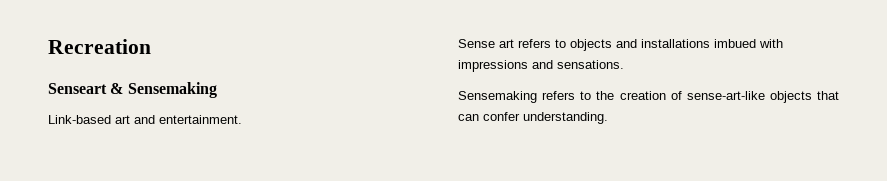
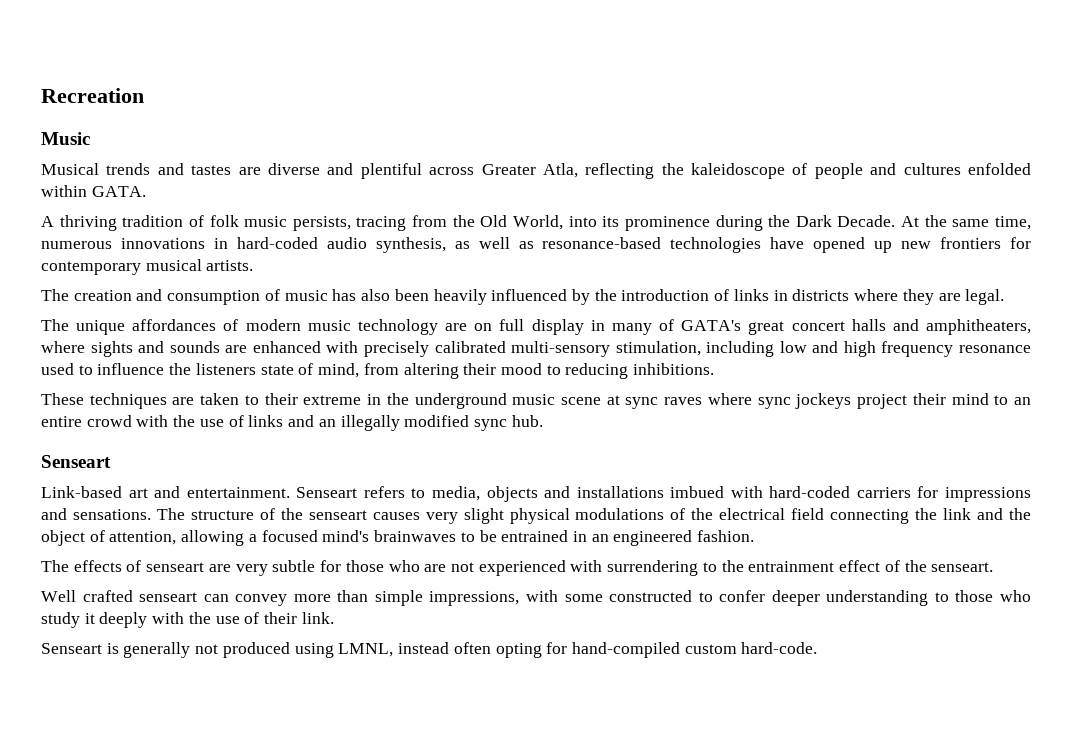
[48,82,217,98] // Senseart & Sensemaking -> [41,132,90,145] [41,163,1032,179] [41,185,146,197] [41,215,1031,231] [41,237,1031,253] [41,259,254,275] [41,289,1005,305] [41,319,1031,335] [41,341,1031,357] [41,363,715,379] [41,393,1032,409] [41,415,543,431] [41,455,111,468] // Music // Musical trends and tastes are diverse and plentiful across Greater Atla, reflecting the kaleidoscope of people and cultures enfolded within GATA. // A thriving tradition of folk music persists, tracing from the Old World, into its prominence during the Dark Decade. At the same time, numerous innovations in hard-coded audio synthesis, as well as resonance-based technologies have opened up new frontiers for contemporary musical artists. // The creation and consumption of music has also been heavily influenced by the introduction of links in districts where they are legal. // The unique affordances of modern music technology are on full display in many of GATA's great concert halls and amphitheaters, where sights and sounds are enhanced with precisely calibrated multi-sensory stimulation, including low and high frequency resonance used to influence the listeners state of mind, from altering their mood to reducing inhibitions. // These techniques are taken to their extreme in the underground music scene at sync raves where sync jockeys project their mind to an entire crowd with the use of links and an illegally modified sync hub. // Senseart
[458,39,566,48] // Sense art refers to -> [296,486,480,501] Senseart refers to media,
(783, 43) none -> [769,486,939,498] hard-coded carriers for
[458,91,839,103] [458,112,608,124] // Sensemaking refers to the creation of sense-art-like objects that can confer understanding. -> [156,508,1032,524] [41,530,755,546] [41,560,994,576] [41,590,1031,606] [41,612,334,628] [41,642,818,658] The structure of the senseart causes very slight physical modulations of the electrical field connecting the link and the object of attention, allowing a focused mind's brainwaves to be entrained in an engineered fashion. // The effects of senseart are very subtle for those who are not experienced with surrendering to the entrainment effect of the senseart. // Well crafted senseart can convey more than simple impressions, with some constructed to confer deeper understanding to those who study it deeply with the use of their link. // Senseart is generally not produced using LMNL, instead often opting for hand-compiled custom hard-code.

